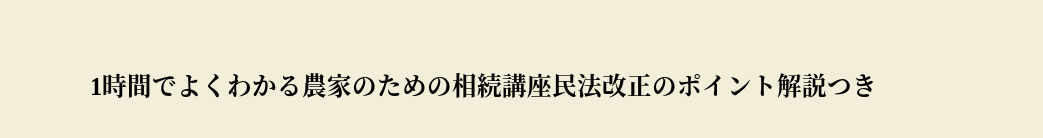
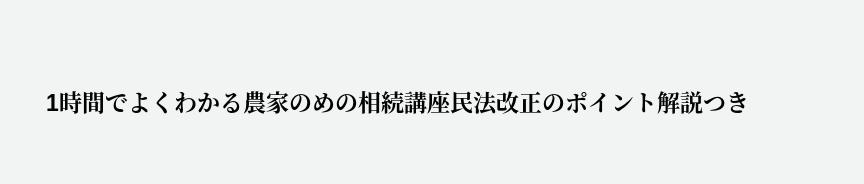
[377,74,402,97] た -> (312, 103) none

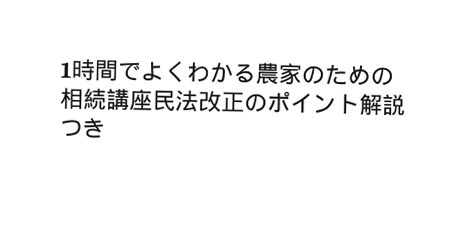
(312, 103) none -> [324,63,349,86] た

